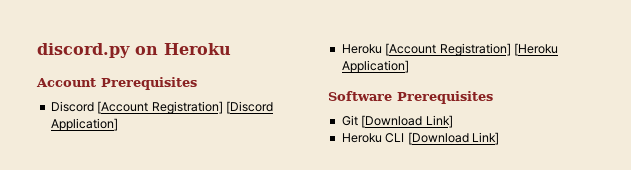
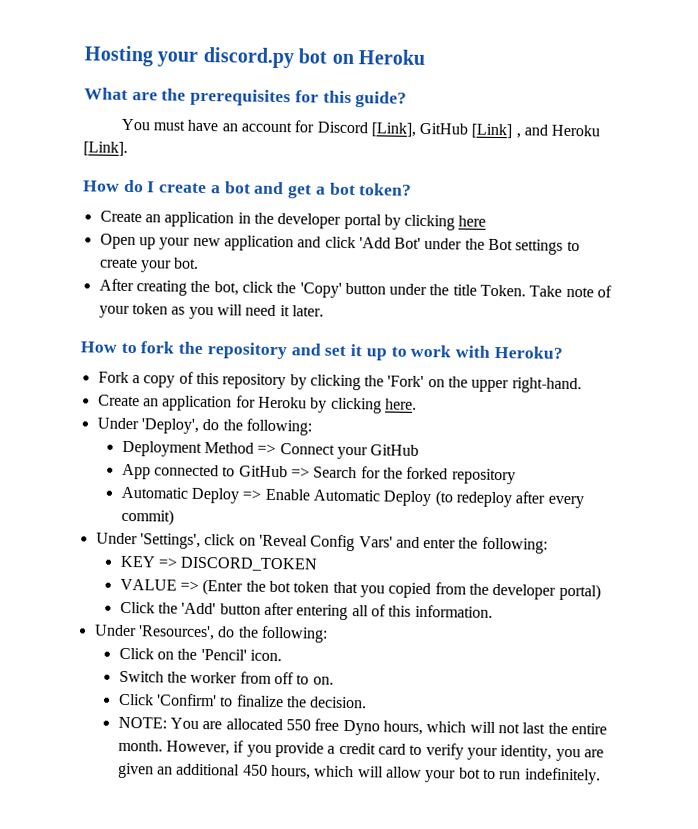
[37,43,231,58] [36,77,197,90] [50,101,273,114] [50,118,118,131] [341,43,558,56] [341,60,409,73] [328,91,493,104] [341,115,453,128] [341,132,499,145] discord.py on Heroku // Account Prerequisites // Discord [Account Registration] [Discord Application] // Heroku [Account Registration] [Heroku Application] // Software Prerequisites // Git [Download Link] // Heroku CLI [Download Link] -> [84,45,425,69] [84,87,408,108] [120,118,601,139] [83,141,128,156] [83,179,413,199] [99,210,487,231] [99,233,580,255] [98,257,200,273] [98,278,613,298] [98,303,324,320] [80,341,563,361] [97,371,582,394] [97,394,417,414] [96,417,312,436] [121,440,420,460] [121,463,516,485] [120,486,584,509] [120,508,174,526] [95,532,548,554] [119,555,319,572] [119,578,601,601] [119,601,493,621] [93,624,328,643] [118,647,283,662] [118,670,334,685] [118,693,368,709] [117,716,607,736] [117,739,604,762] [117,762,601,785] Hosting your discord.py bot on Heroku // What are the prerequisites for this guide? // You must have an account for Discord [Link], GitHub [Link] , and Heroku [Link]. // How do I create a bot and get a bot token? // Create an application in the developer portal by clicking here // Open up your new application and click 'Add Bot' under the Bot settings to create your bot. // After creating the bot, click the 'Copy' button under the title Token. Take note of your token as you will need it later. // How to fork the repository and set it up to work with Heroku? // Fork a copy of this repository by clicking the 'Fork' on the upper right-hand. // Create an application for Heroku by clicking here. // Under 'Deploy', do the following: // Deployment Method => Connect your GitHub // App connected to GitHub => Search for the forked repository // Automatic Deploy => Enable Automatic Deploy (to redeploy after every commit) // Under 'Settings', click on 'Reveal Config Vars' and enter the following: // KEY => DISCORD_TOKEN // VALUE => (Enter the bot token that you copied from the developer portal) // Click the 'Add' button after entering all of this information. // Under 'Resources', do the following: // Click on the 'Pencil' icon. // Switch the worker from off to on. // Click 'Confirm' to finalize the decision. // NOTE: You are allocated 550 free Dyno hours, which will not last the entire month. However, if you provide a credit card to verify your identity, you are given an additional 450 hours, which will allow your bot to run indefinitely.

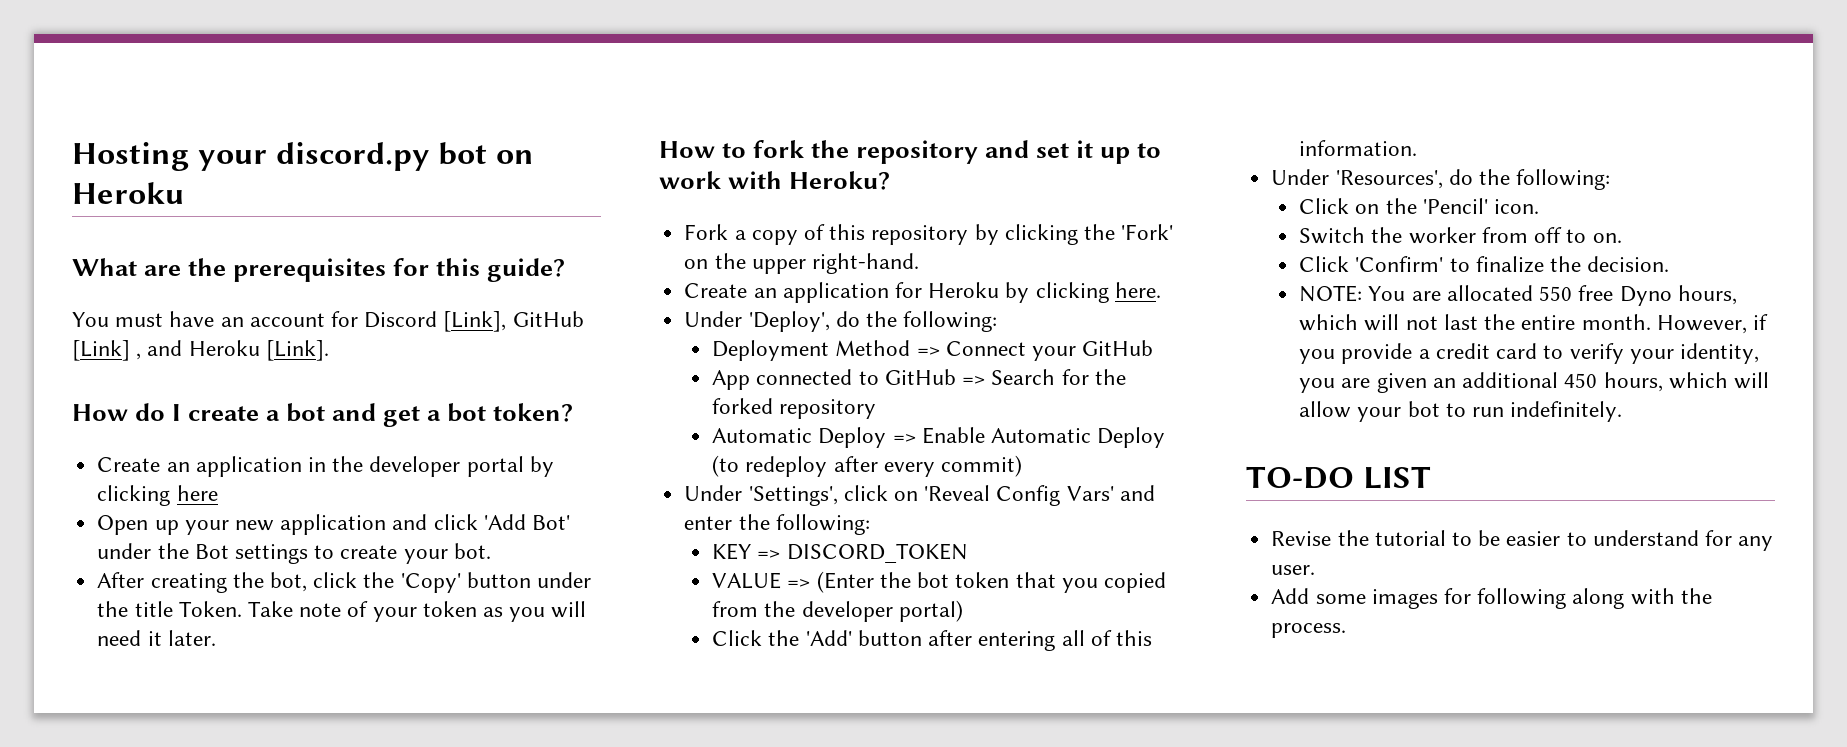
(601, 776) none -> [1246,466,1431,489] [1271,530,1774,551] [1271,565,1316,575] [1271,588,1712,609] [1271,623,1347,638] // TO-DO LIST // Revise the tutorial to be easier to understand for any user. // Add some images for following along with the process.

